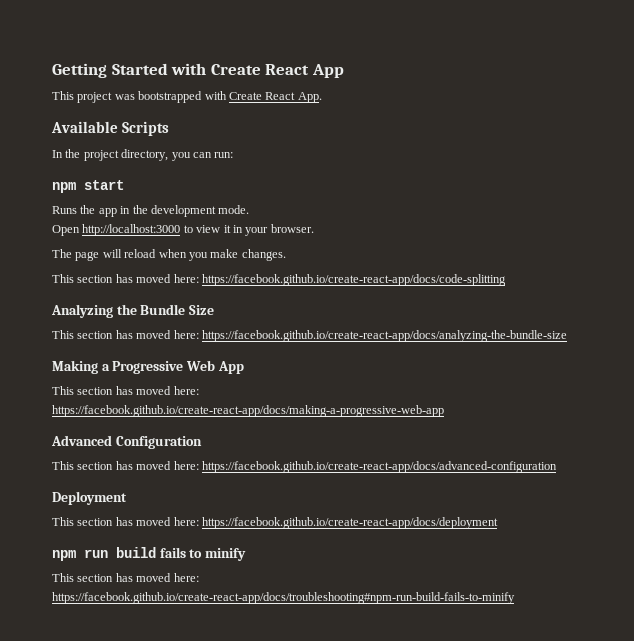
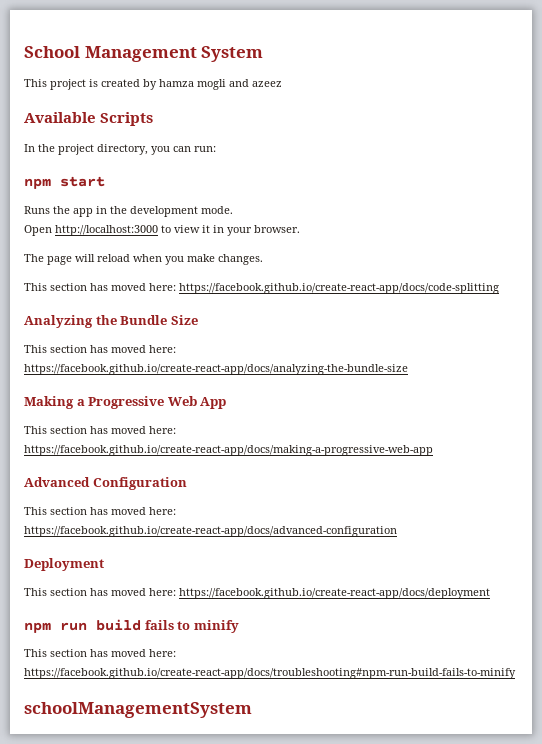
[52,63,344,78] [52,91,322,103] Getting Started with Create React App // This project was bootstrapped with Create React App. -> [24,46,264,62] [24,79,282,90] School Management System // This project is created by hamza mogli and azeez
(515, 598) none -> [24,702,252,718] // schoolManagementSystem

